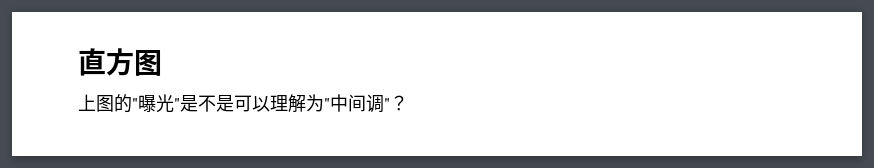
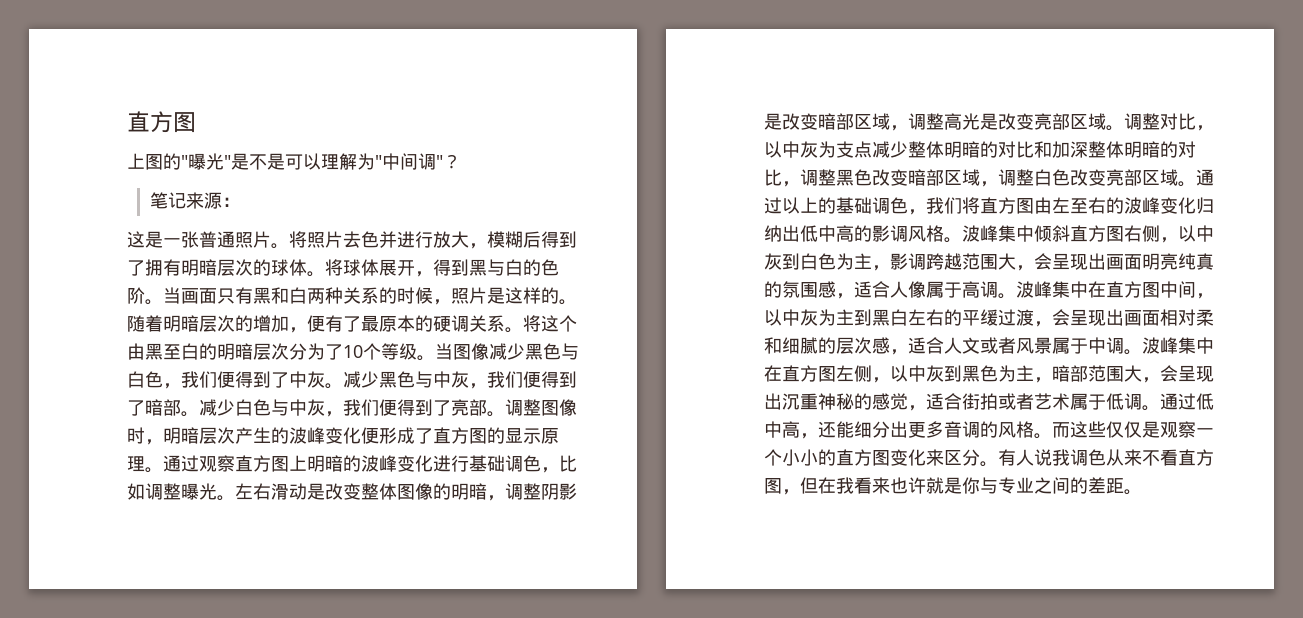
(408, 103) none -> [149,192,240,209] [127,231,577,249] [127,259,559,277] [127,287,577,305] [127,315,577,333] [127,343,579,361] [127,371,577,389] [127,399,577,417] [127,427,559,445] [127,455,577,473] [127,483,577,501] [764,113,1214,131] [764,141,1196,158] [764,169,1214,187] [764,197,1214,215] [764,225,1214,243] [764,253,1214,271] [764,281,1214,299] [764,309,1214,327] [764,337,1214,355] [764,365,1214,383] [764,393,1214,411] [764,421,1214,439] [764,449,1214,467] [764,477,1142,495] // 笔记来源： // 这是一张普通照片。将照片去色并进行放大，模糊后得到了拥有明暗层次的球体。将球体展开，得到黑与白的色阶。当画面只有黑和白两种关系的时候，照片是这样的。随着明暗层次的增加，便有了最原本的硬调关系。将这个由黑至白的明暗层次分为了10个等级。当图像减少黑色与白色，我们便得到了中灰。减少黑色与中灰，我们便得到了暗部。减少白色与中灰，我们便得到了亮部。调整图像时，明暗层次产生的波峰变化便形成了直方图的显示原理。通过观察直方图上明暗的波峰变化进行基础调色，比如调整曝光。左右滑动是改变整体图像的明暗，调整阴影是改变暗部区域，调整高光是改变亮部区域。调整对比，以中灰为支点减少整体明暗的对比和加深整体明暗的对比，调整黑色改变暗部区域，调整白色改变亮部区域。通过以上的基础调色，我们将直方图由左至右的波峰变化归纳出低中高的影调风格。波峰集中倾斜直方图右侧，以中灰到白色为主，影调跨越范围大，会呈现出画面明亮纯真的氛围感，适合人像属于高调。波峰集中在直方图中间，以中灰为主到黑白左右的平缓过渡，会呈现出画面相对柔和细腻的层次感，适合人文或者风景属于中调。波峰集中在直方图左侧，以中灰到黑色为主，暗部范围大，会呈现出沉重神秘的感觉，适合街拍或者艺术属于低调。通过低中高，还能细分出更多音调的风格。而这些仅仅是观察一个小小的直方图变化来区分。有人说我调色从来不看直方图，但在我看来也许就是你与专业之间的差距。

